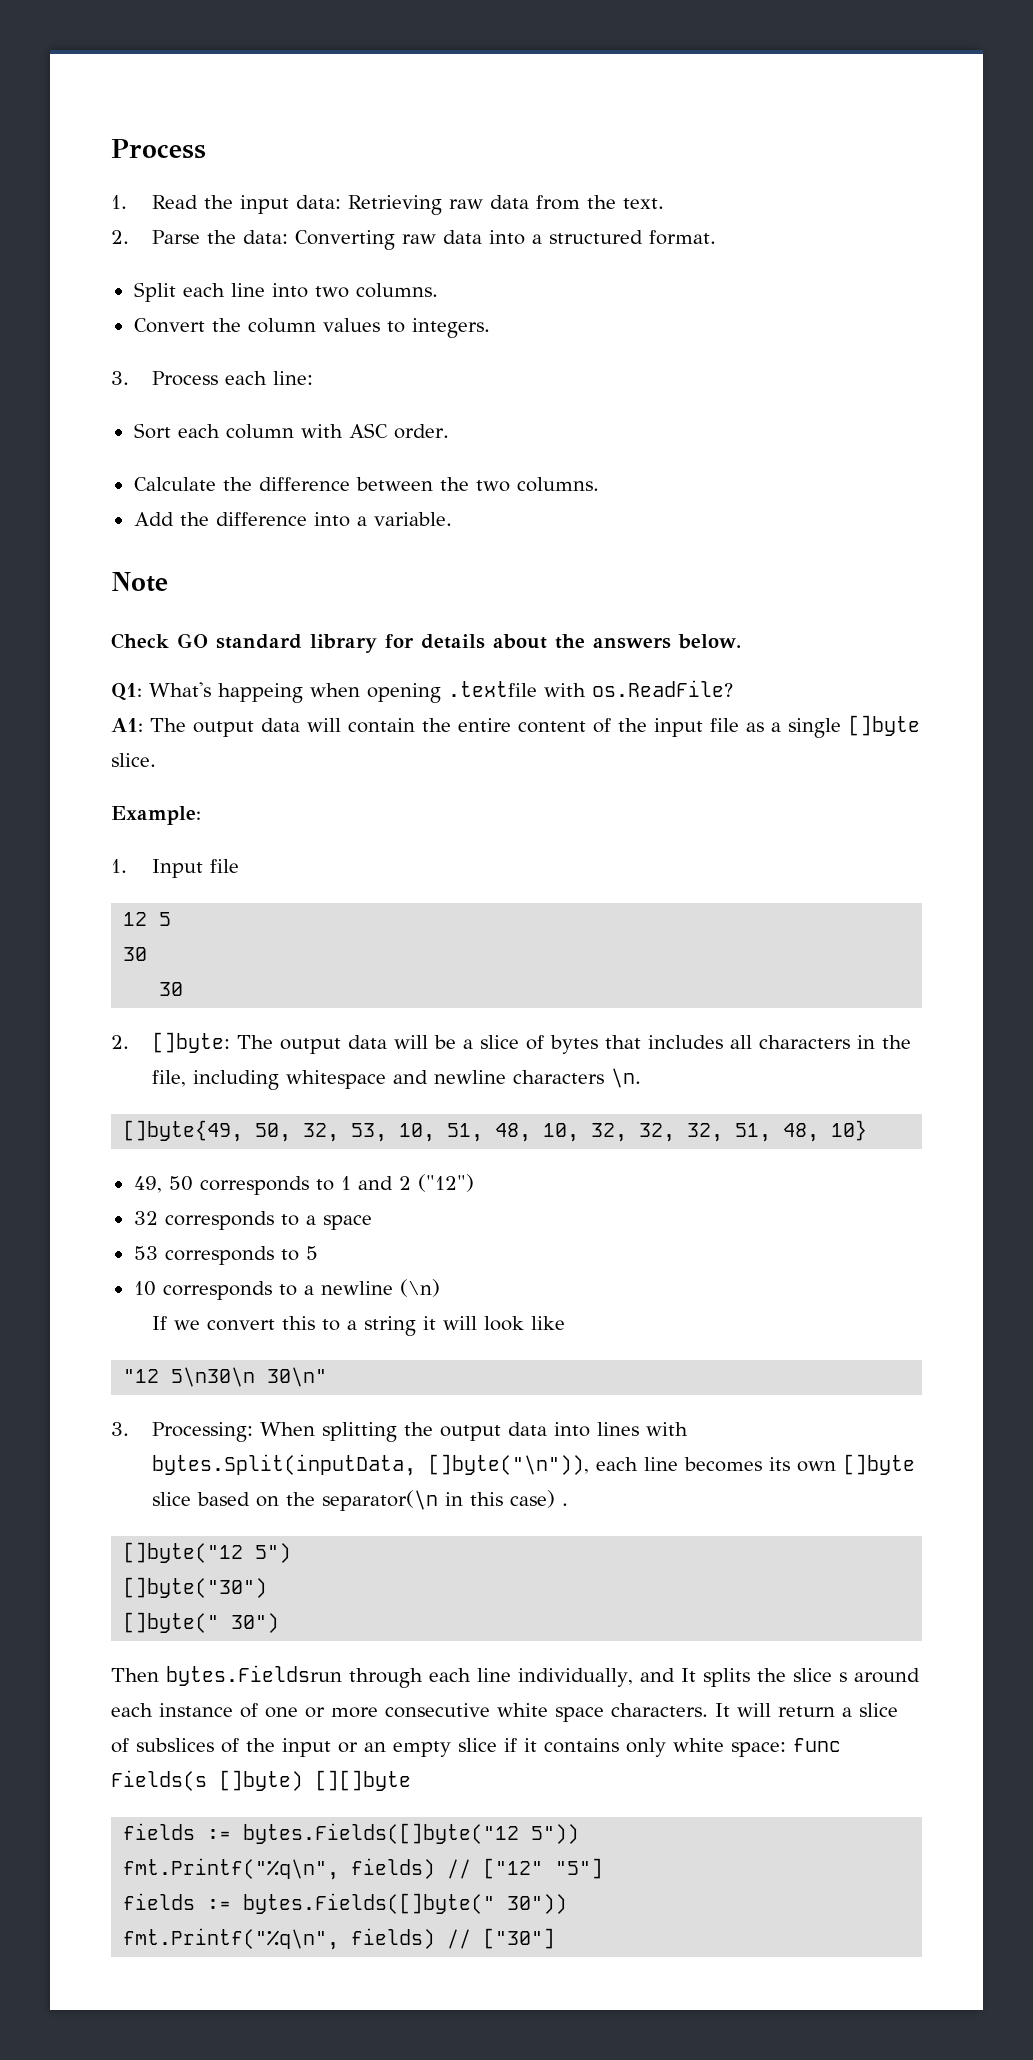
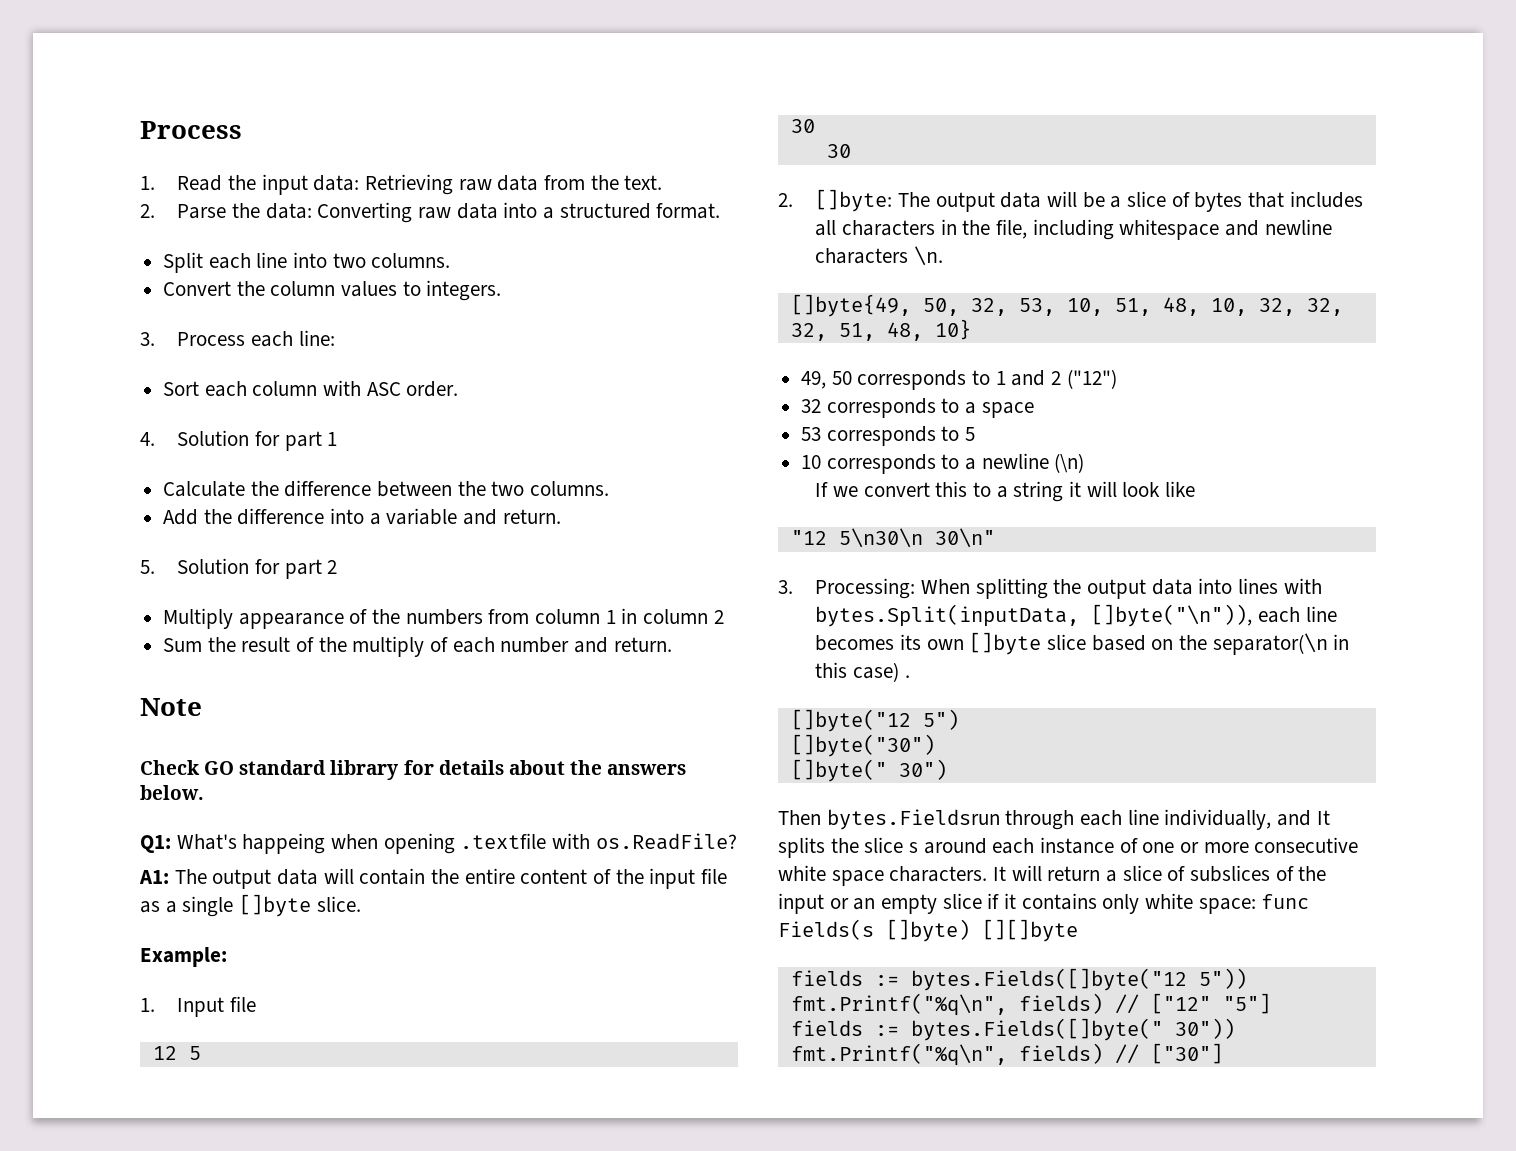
(449, 431) none -> [140,430,338,451] // 4. Solution for part 1
[373,512,452,526] variable. -> [386,508,561,525] [140,558,338,579] [163,608,724,629] [163,636,672,657] variable and return. // 5. Solution for part 2 // Multiply appearance of the numbers from column 1 in column 2 // Sum the result of the multiply of each number and return.

